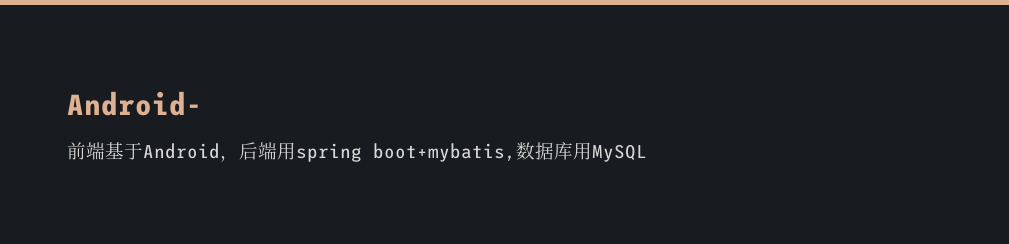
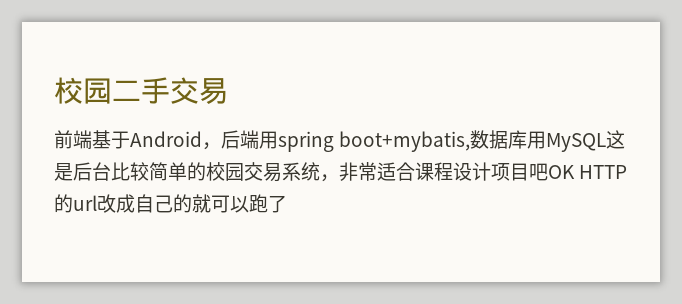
[67,91,203,116] Android- -> [54,77,228,104] 校园二手交易
(647, 153) none -> [606,130,626,149] [54,162,628,182] [54,194,287,213] 这是后台比较简单的校园交易系统，非常适合课程设计项目吧OK HTTP的url改成自己的就可以跑了

